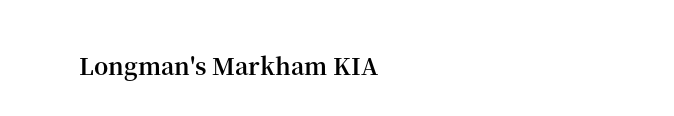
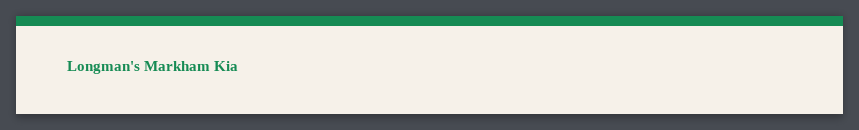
[333,58,379,75] KIA -> [214,61,239,71] Kia

